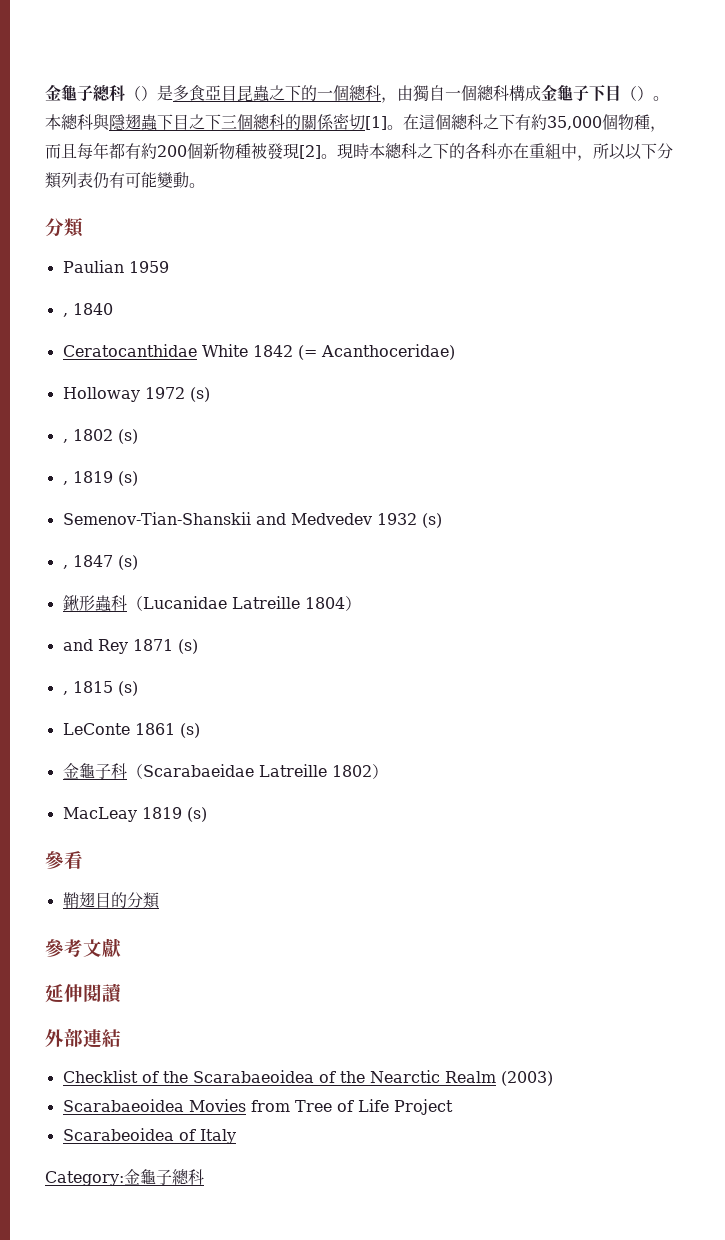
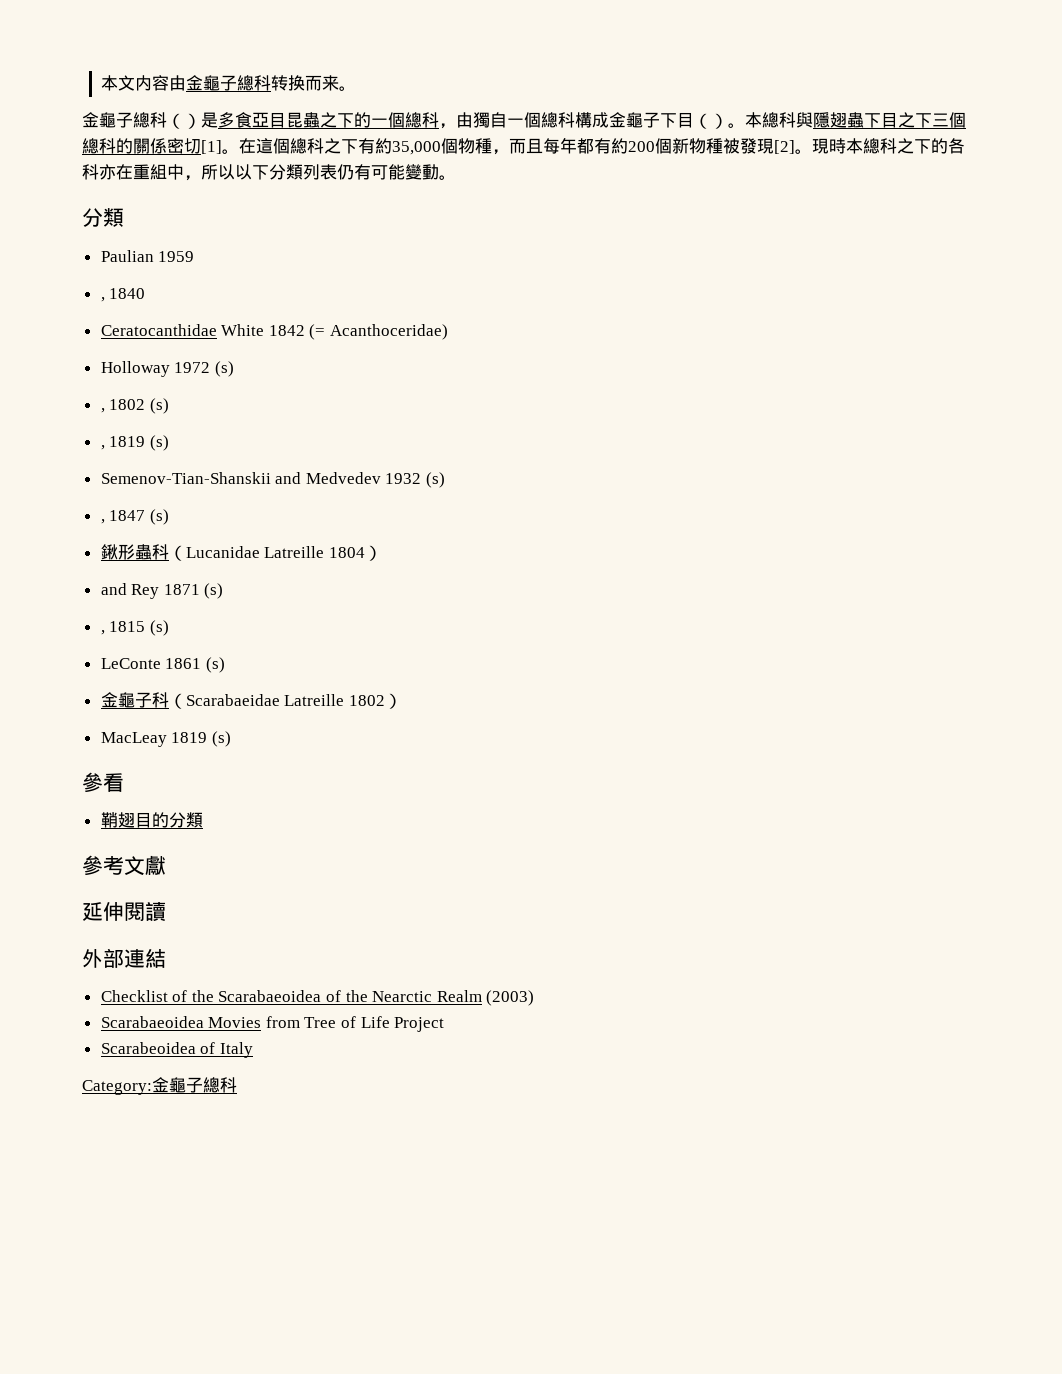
(45, 92) none -> [100,75,356,91] 本文内容由金龜子總科转换而来。 //

